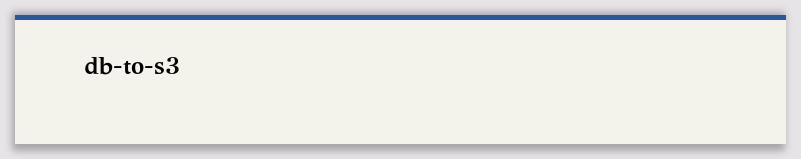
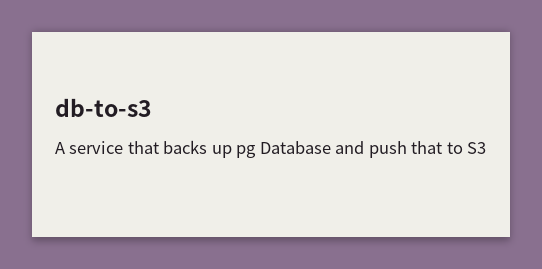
(180, 66) none -> [55,140,487,158] // A service that backs up pg Database and push that to S3

